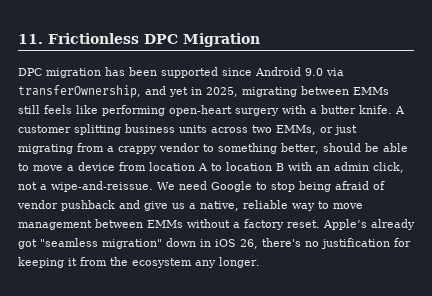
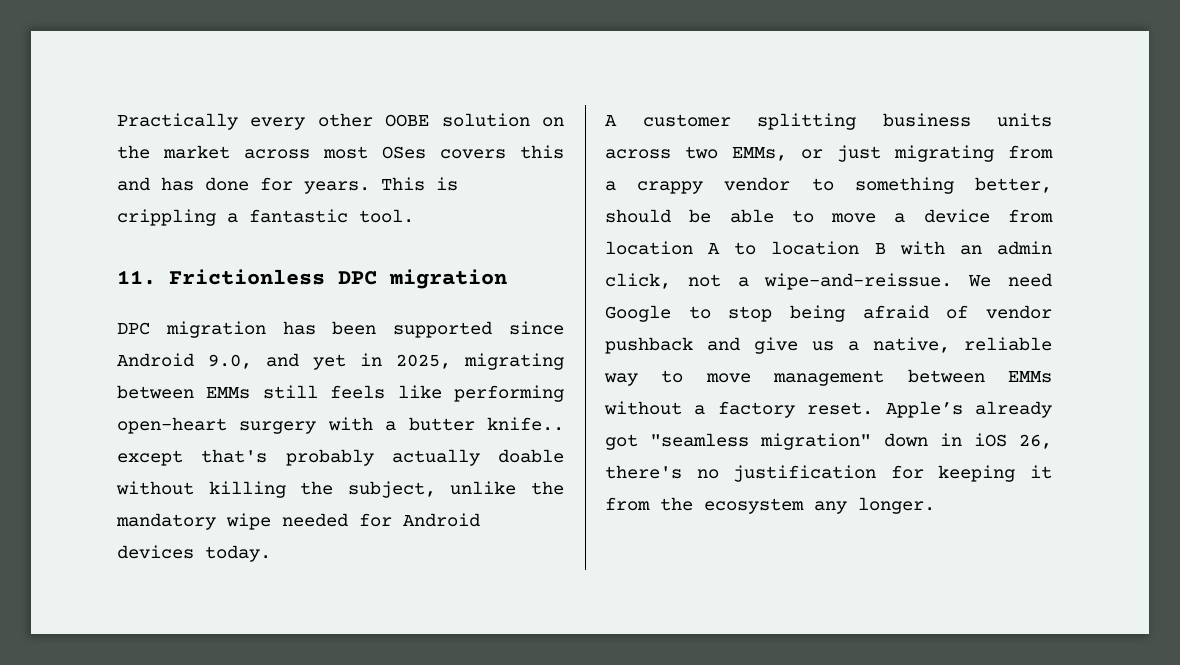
(18, 39) none -> [117,113,564,130] [117,145,564,159] [117,177,458,194] [117,209,414,226] Practically every other OOBE solution on the market across most OSes covers this and has done for years. This is crippling a fantastic tool. //
[183,33,260,47] Migration -> [389,269,507,289] migration
[305,68,344,76] [18,85,141,98] 9.0 via transferOwnership, -> [208,354,252,369] 9.0,
[359,105,392,114] knife. -> [486,417,564,431] [117,449,564,466] [116,481,564,498] [116,513,480,530] [117,545,271,562] knife.. except that's probably actually doable without killing the subject, unlike the mandatory wipe needed for Android devices today. //

